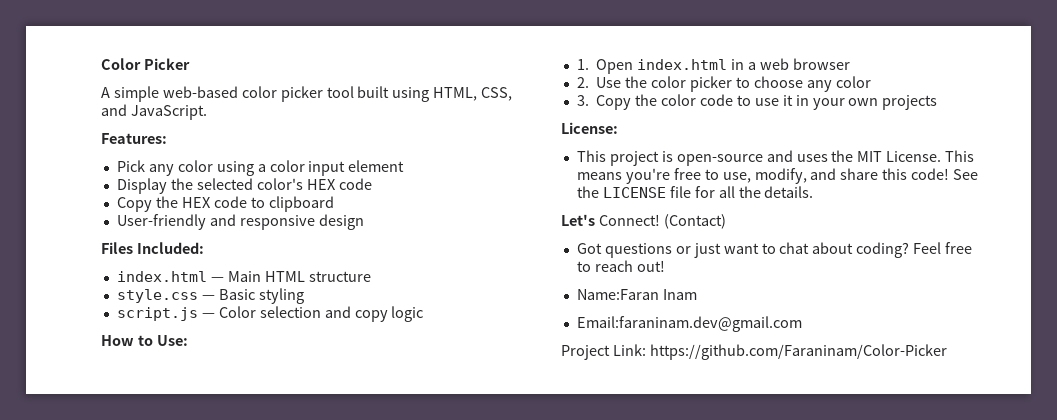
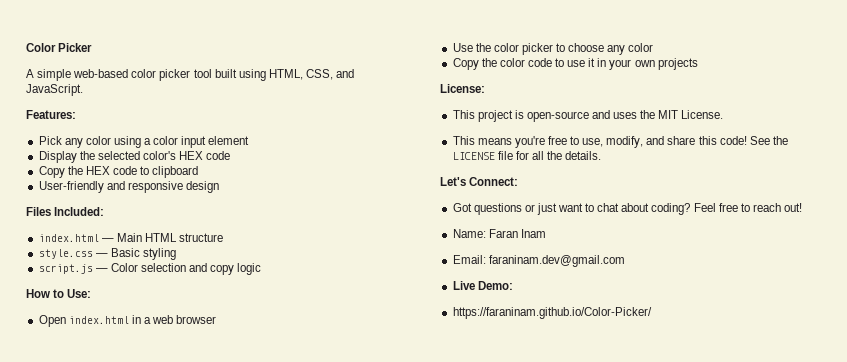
[576,59,589,70] 1. -> (92, 293) none
[576,77,589,88] 2. -> (217, 319) none
[576,95,589,106] 3. -> (654, 47) none
(942, 156) none -> (724, 114) //
[598,214,726,229] Connect! (Contact) -> [469,177,519,186] Connect:
[576,289,659,300] Name:Faran -> [452,229,518,238] Name: Faran
[576,316,802,332] [561,344,947,360] Email:faraninam.dev@gmail.com // Project Link: https://github.com/Faraninam/Color-Picker -> [452,255,625,267] [452,281,513,290] [452,307,652,319] Email: faraninam.dev@gmail.com // Live Demo: // https://faraninam.github.io/Color-Picker/

